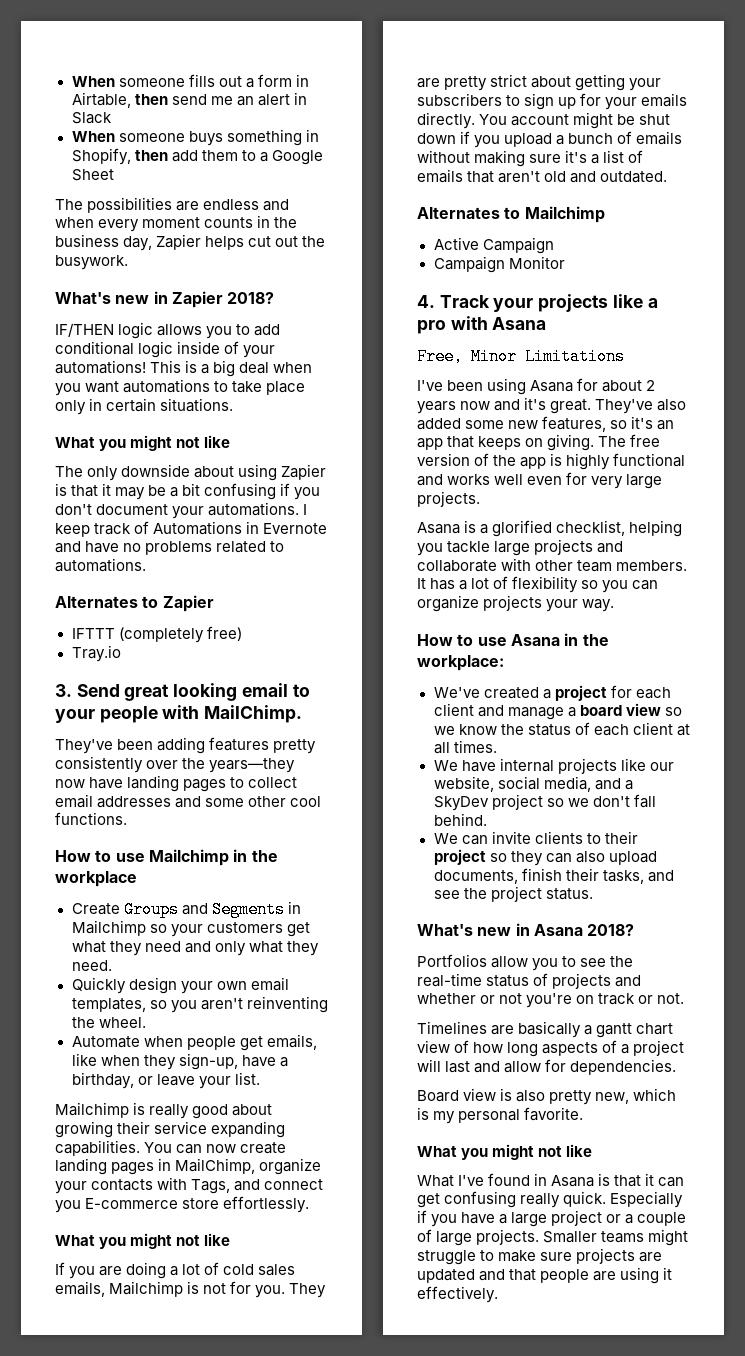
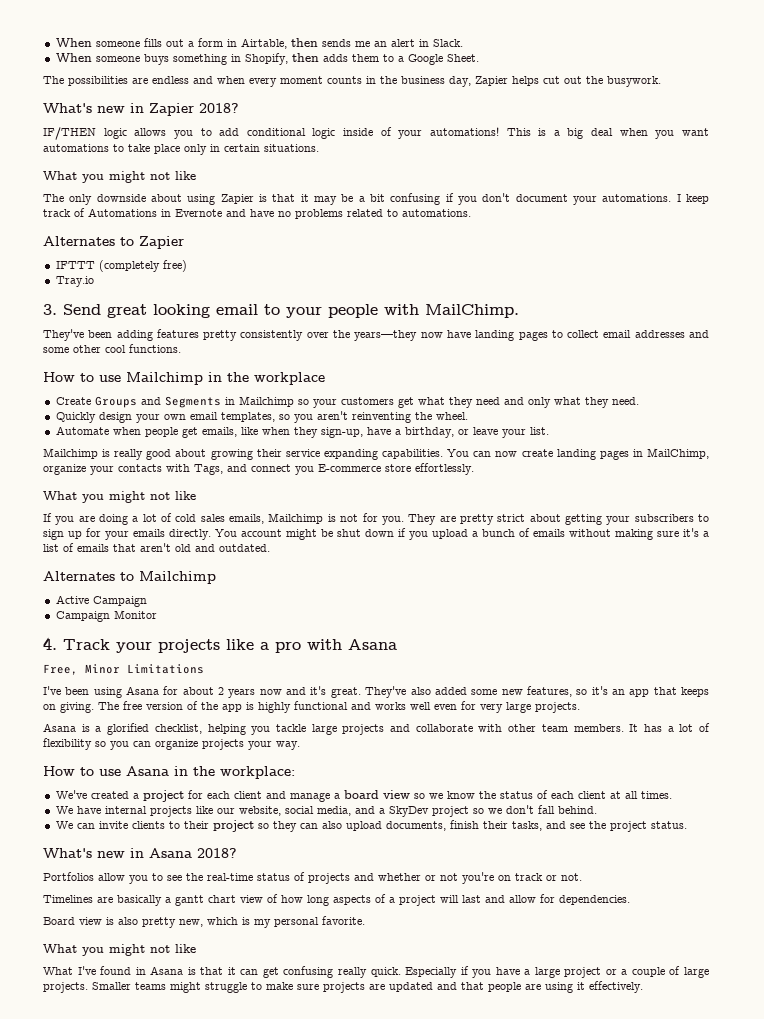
[171,94,207,105] send -> [321,39,351,47] sends
[71,112,112,124] Slack -> [432,39,463,47] Slack.
[171,150,198,162] add -> [322,54,348,62] adds
[71,169,114,181] Sheet -> [446,54,479,62] Sheet.

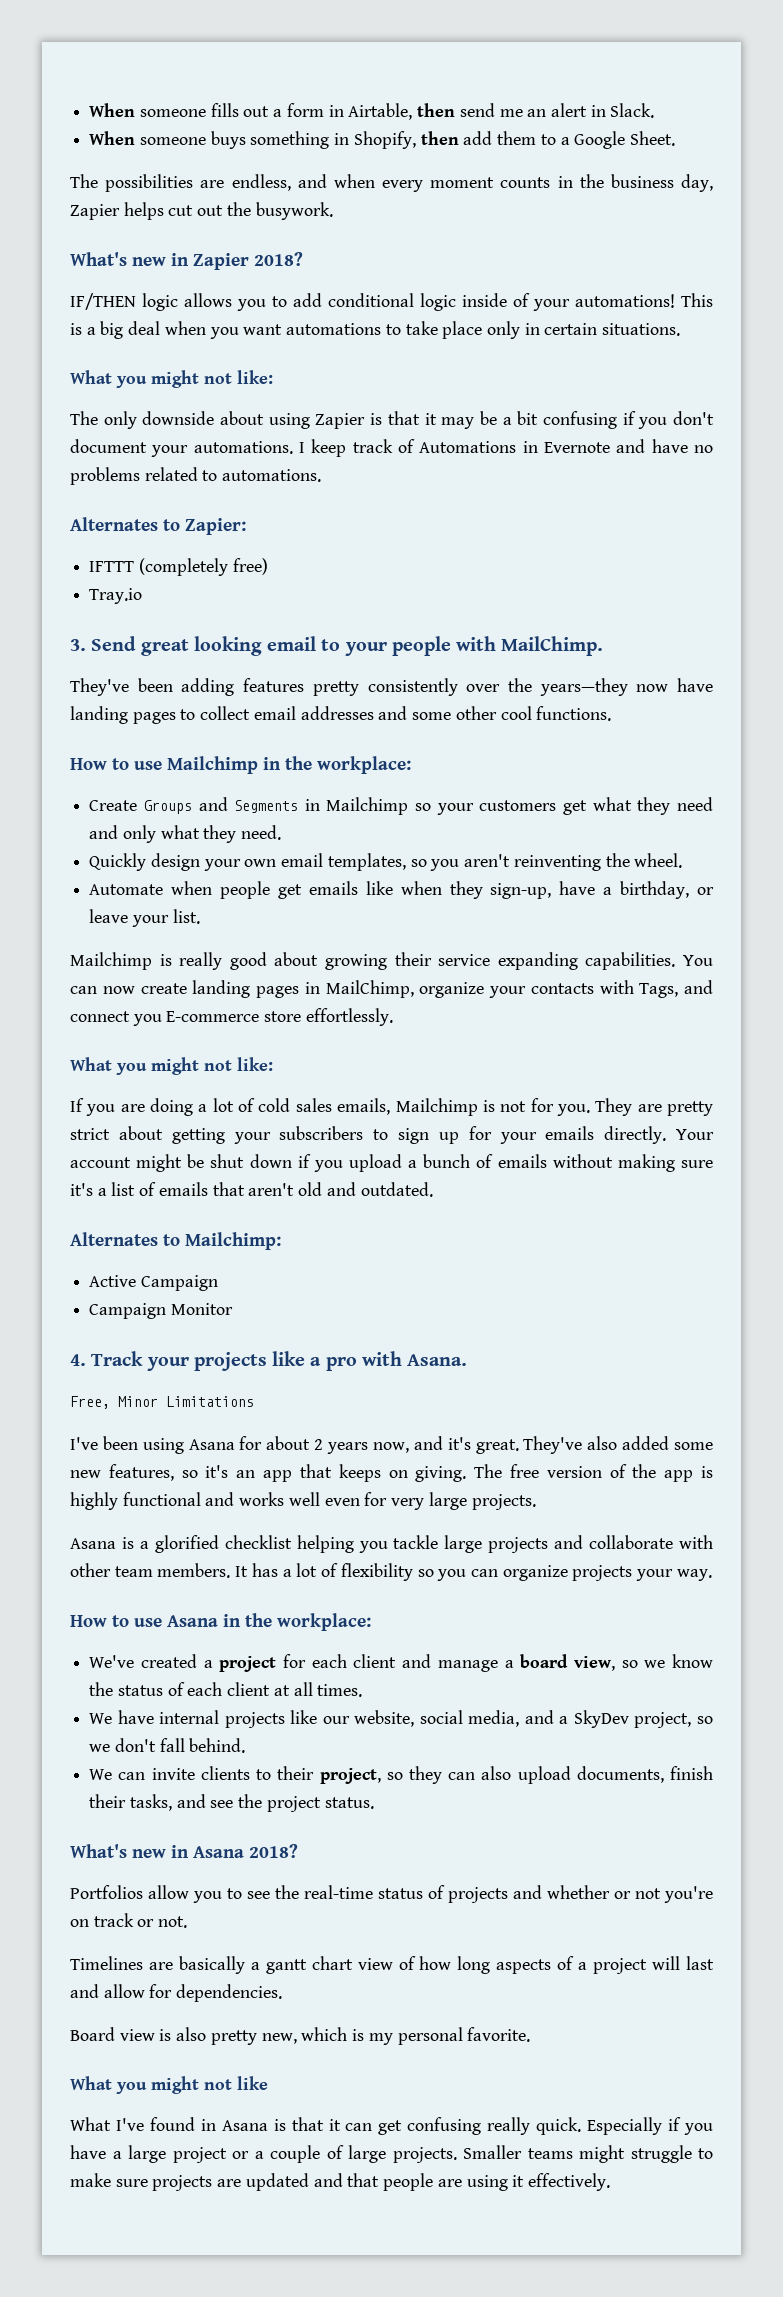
[321,39,351,47] sends -> [459,103,495,117] send
[322,54,348,62] adds -> [463,131,493,145] add
[152,76,189,84] endless -> [231,174,291,191] endless,
[175,171,196,180] like -> [237,370,273,384] like:
[139,236,184,249] Zapier -> [185,518,246,535] Zapier:
[254,372,325,385] workplace -> [317,756,411,774] workplace:
[201,427,237,437] emails, -> [308,881,358,895] emails
[175,491,196,500] like -> [237,1057,273,1071] like:
[215,529,237,537] You -> [676,1129,714,1140] Your
[139,571,216,584] Mailchimp -> [185,1232,281,1250] Mailchimp:
[348,639,397,650] Asana -> [407,1354,468,1366] Asana.
[259,689,282,695] now -> [372,1442,409,1453] now,
[154,724,202,734] checklist, -> [224,1535,292,1549] checklist
[382,790,410,799] view -> [573,1656,615,1671] view,
[431,806,469,817] project -> [634,1712,692,1728] project,
[212,820,254,832] project -> [319,1768,381,1784] project,

